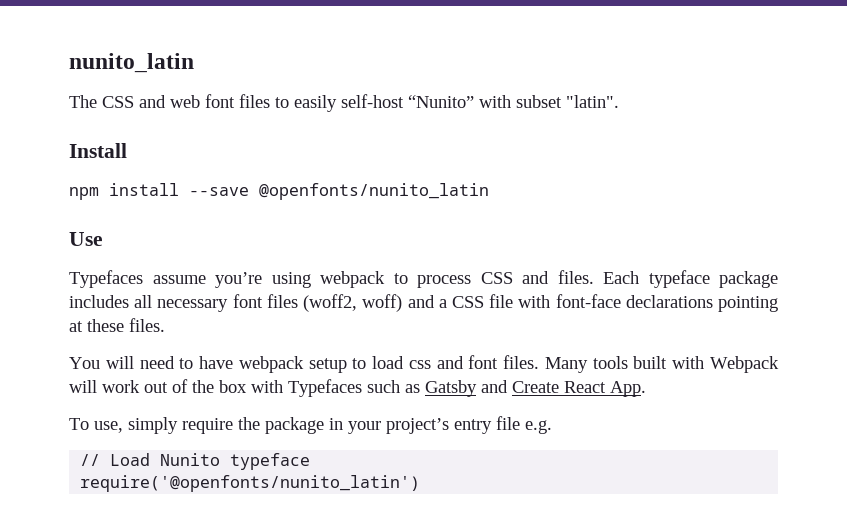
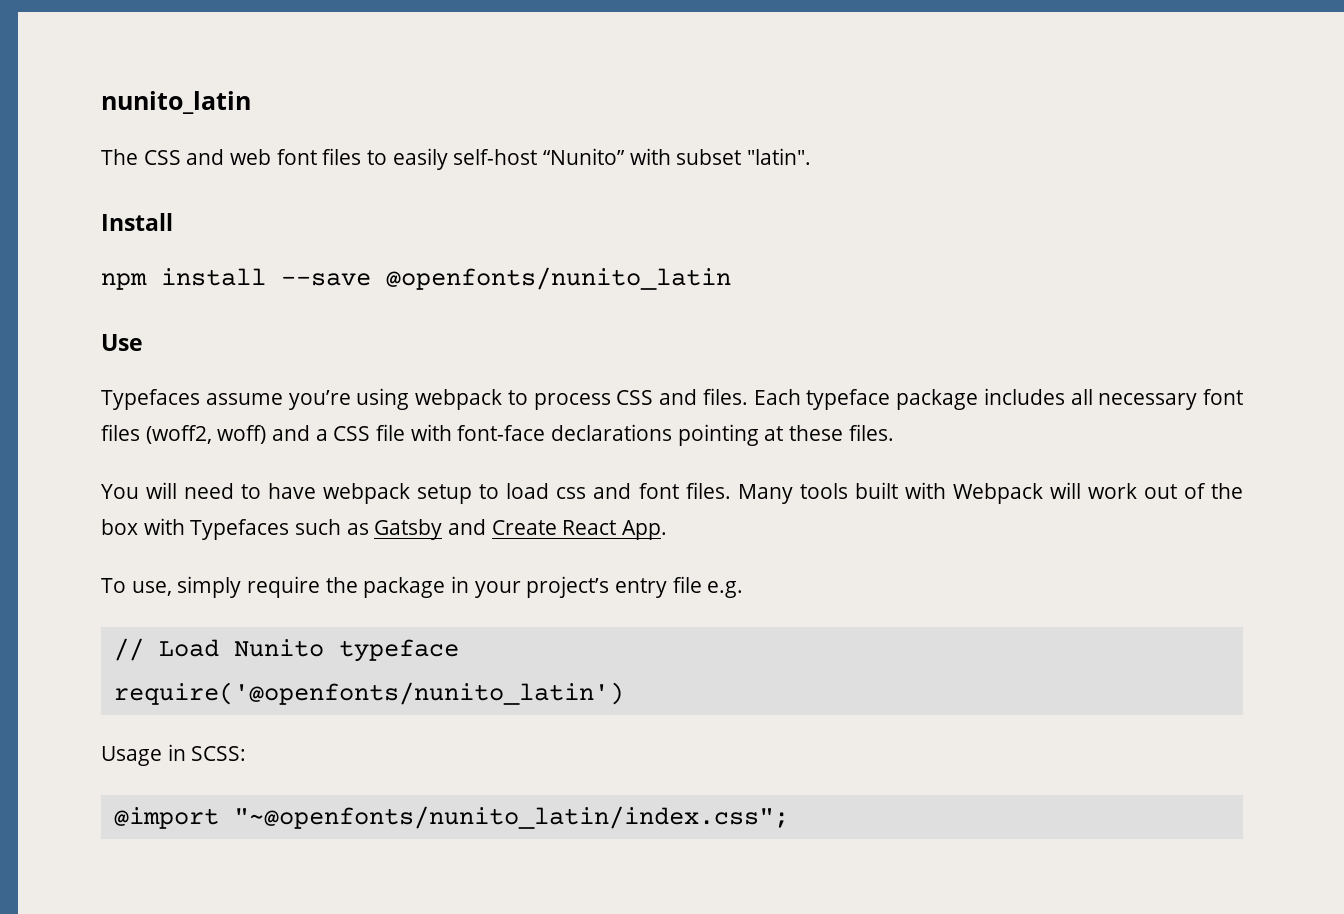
(421, 483) none -> [101,744,247,766] [113,806,789,829] // Usage in SCSS: // @import "~@openfonts/nunito_latin/index.css";

